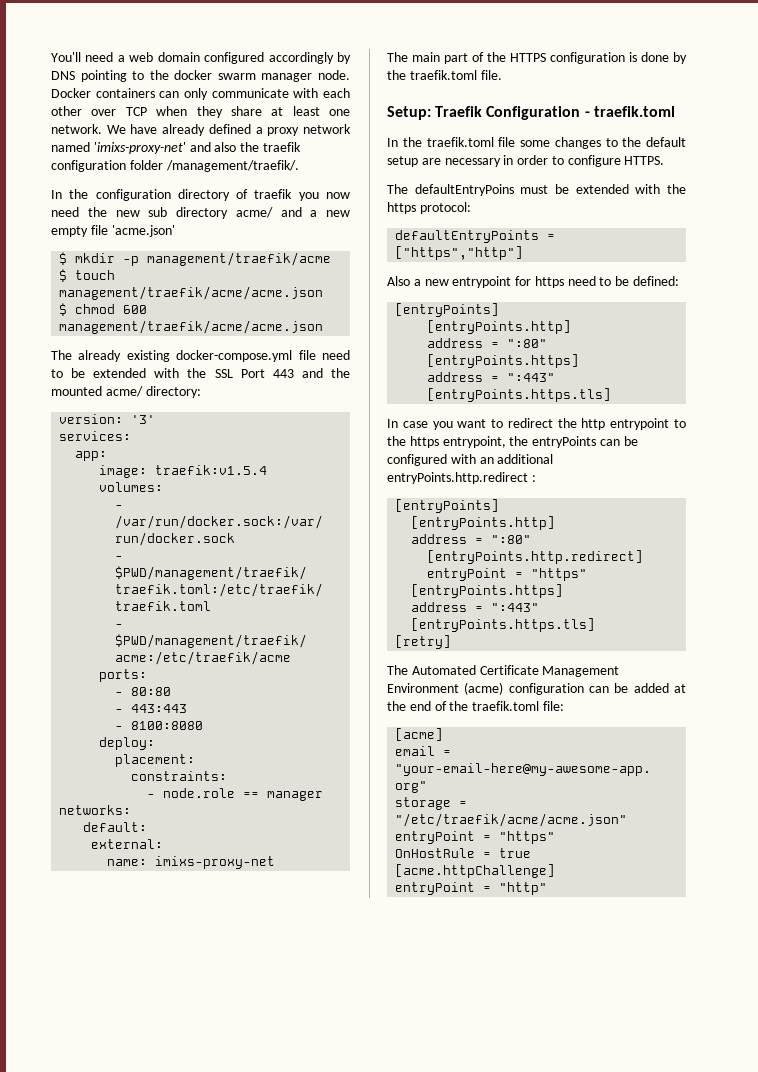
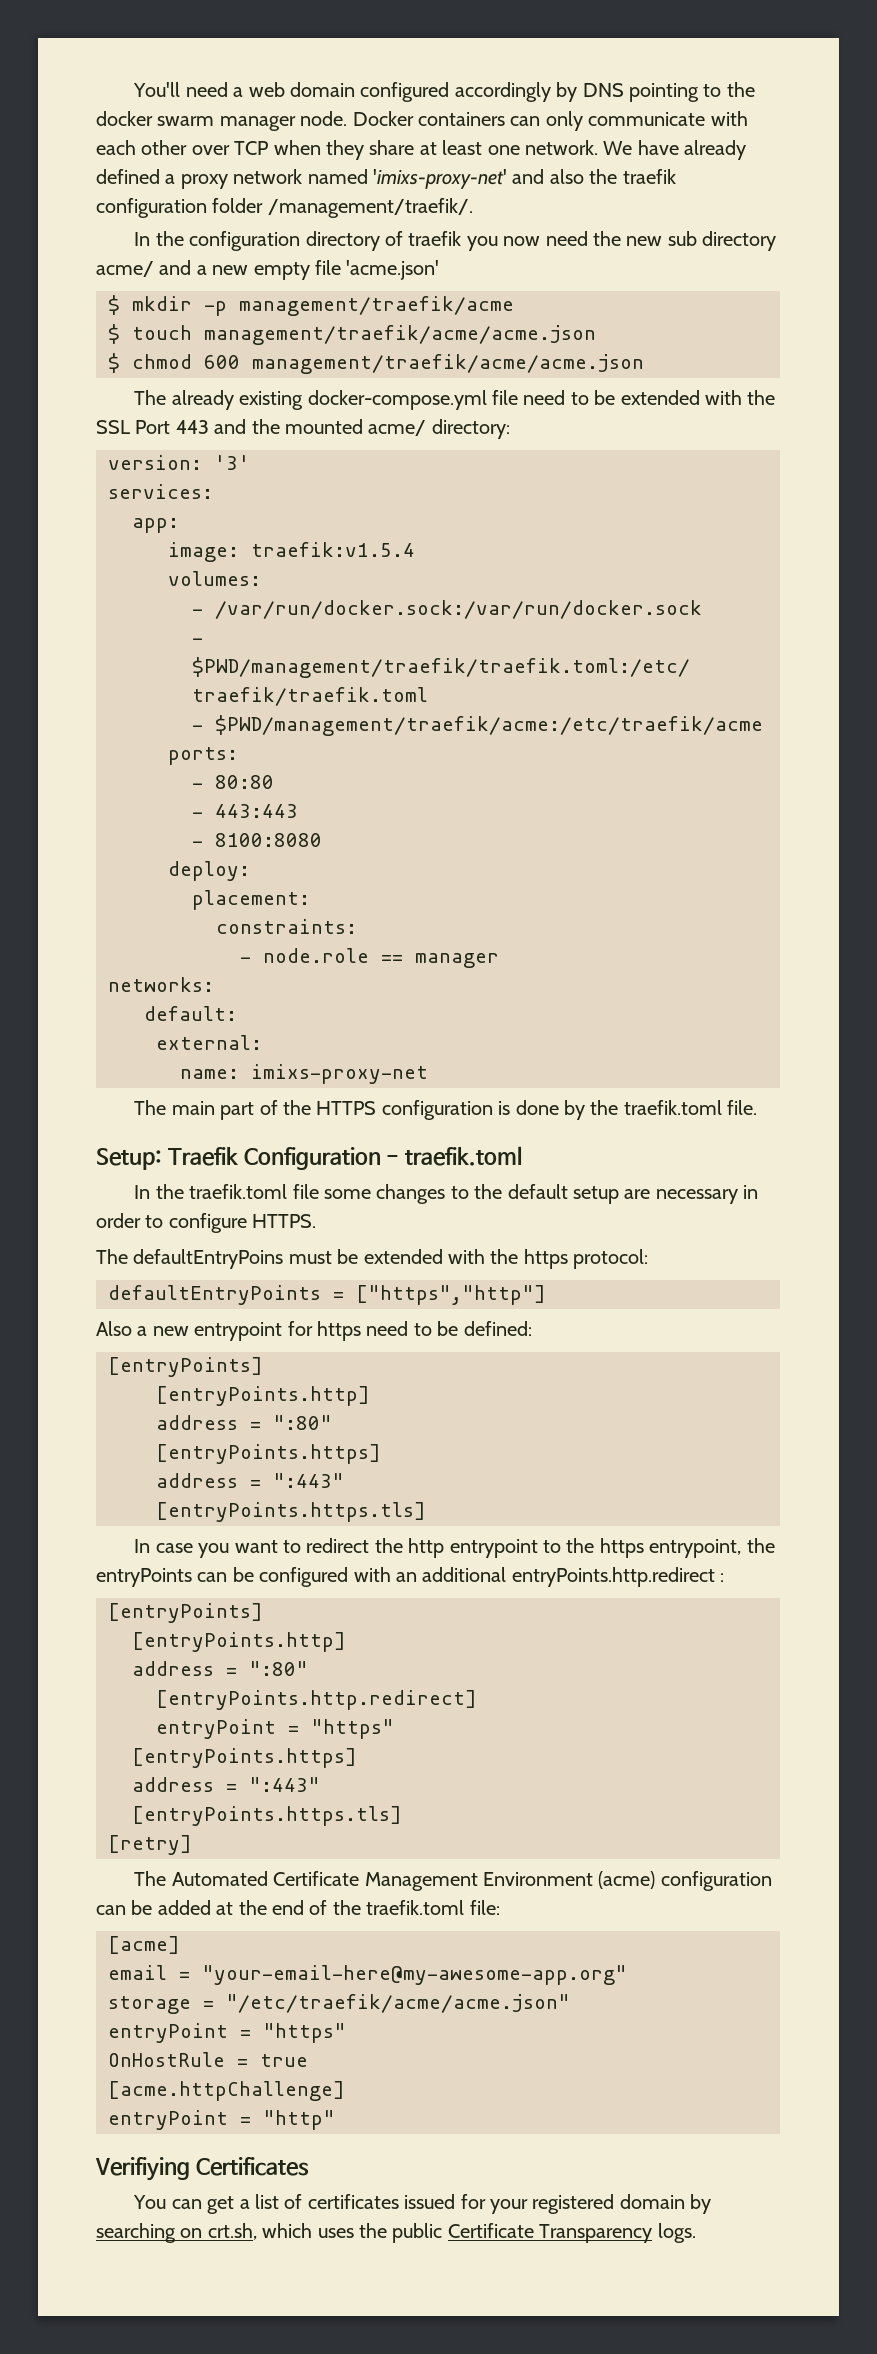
(548, 888) none -> [95,2157,309,2181] [133,2194,712,2214] [96,2223,696,2243] // Verifiying Certificates // You can get a list of certificates issued for your registered domain by searching on crt.sh, which uses the public Certificate Transparency logs.

